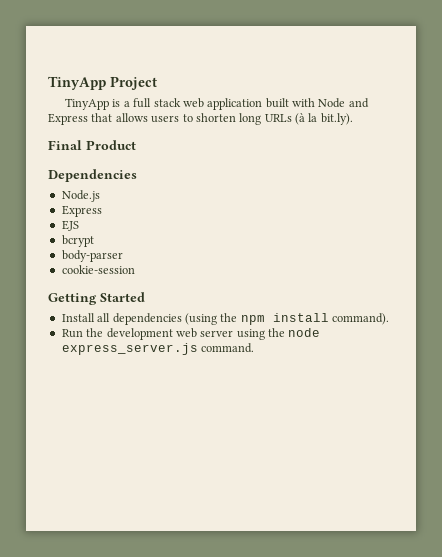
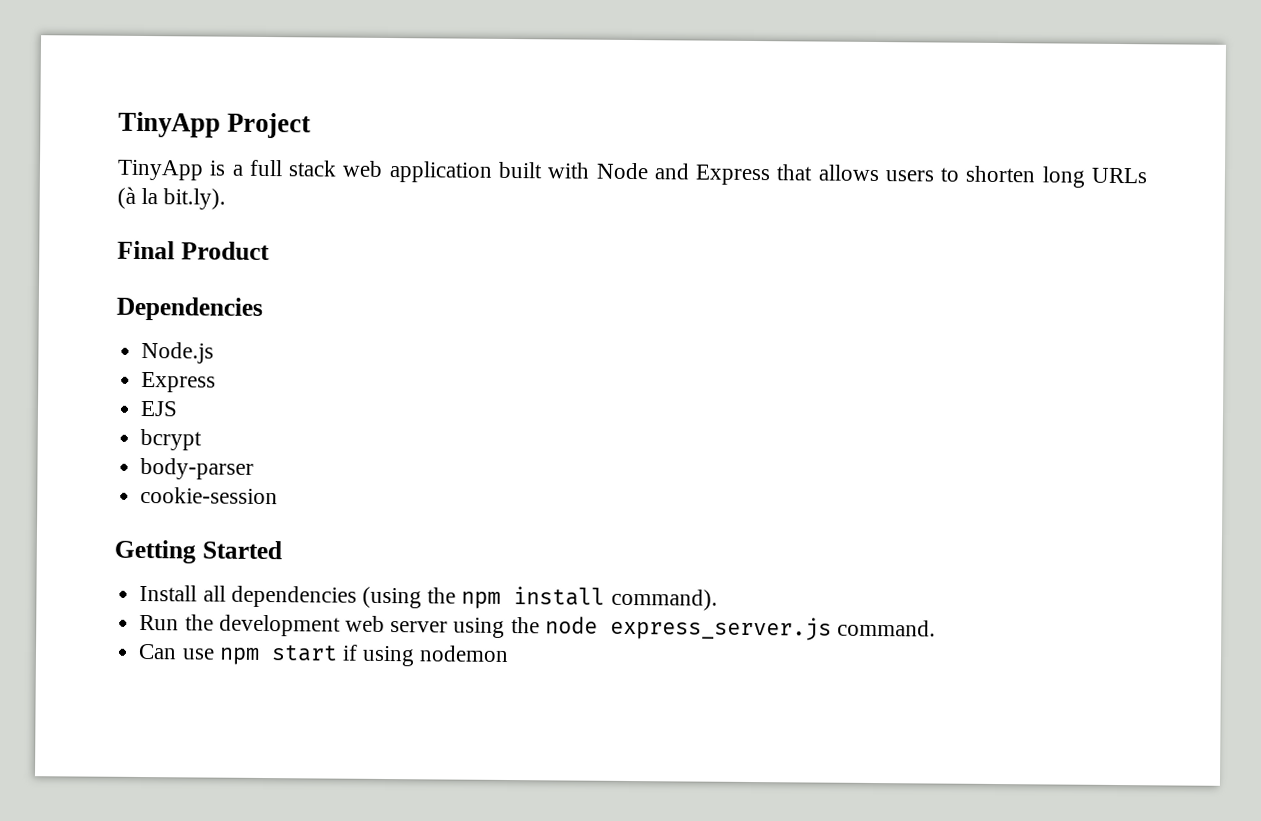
(255, 348) none -> [138,643,510,667] // Can use npm start if using nodemon

